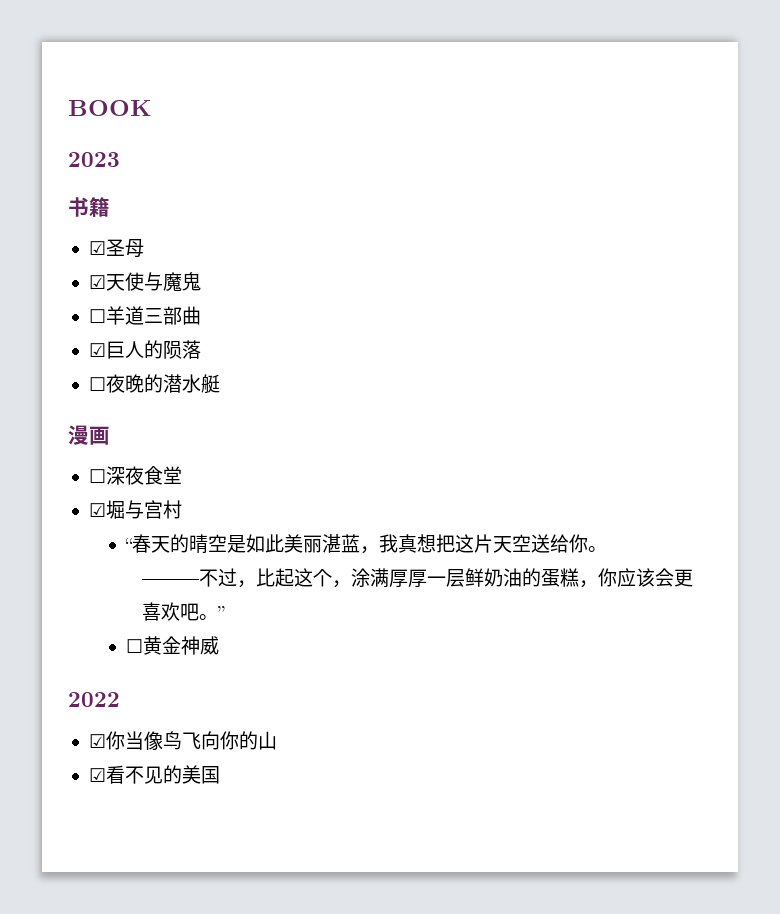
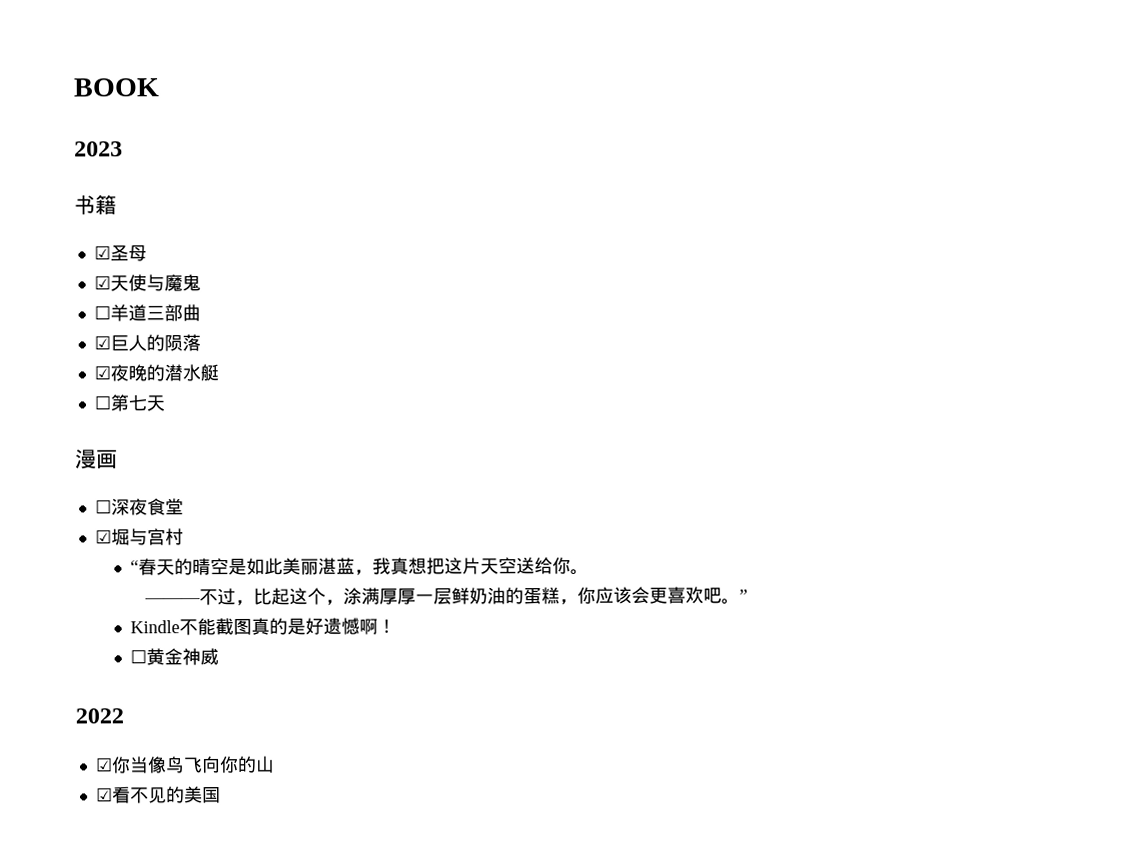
[88,377,106,391] ☐ -> [93,365,111,380] ☑
(220, 383) none -> [93,394,165,412] // ☐第七天
(226, 612) none -> [129,617,396,636] // Kindle不能截图真的是好遗憾啊！

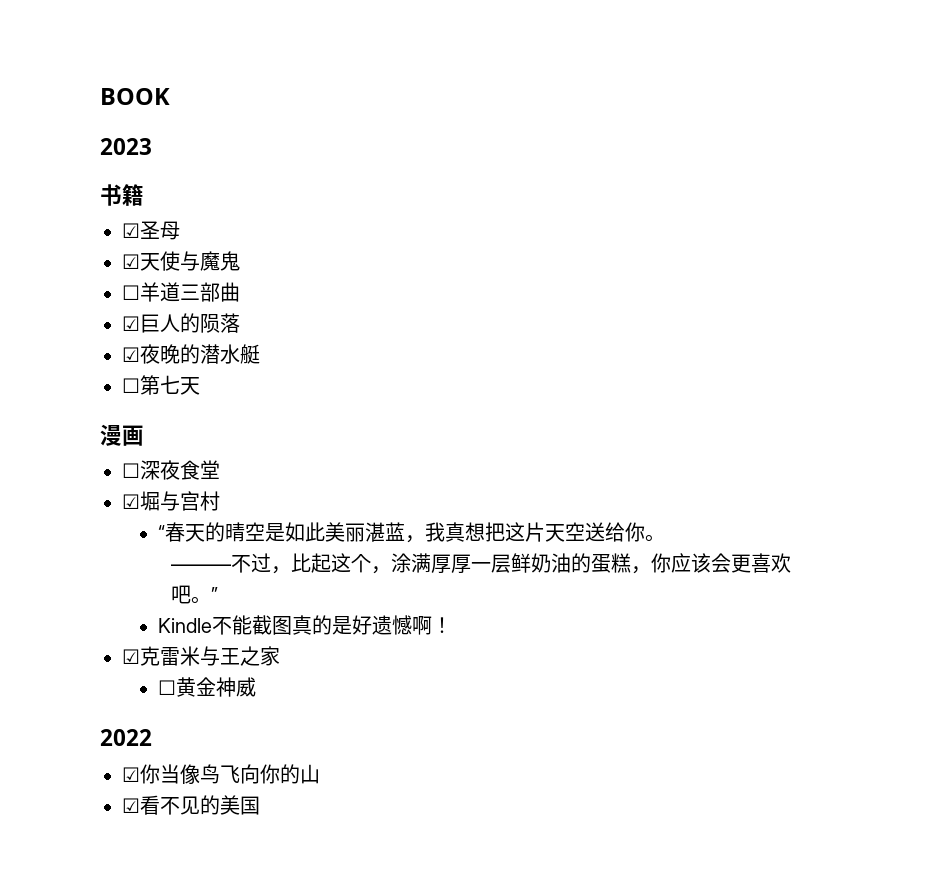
(396, 626) none -> [122,646,280,666] // ☑克雷米与王之家

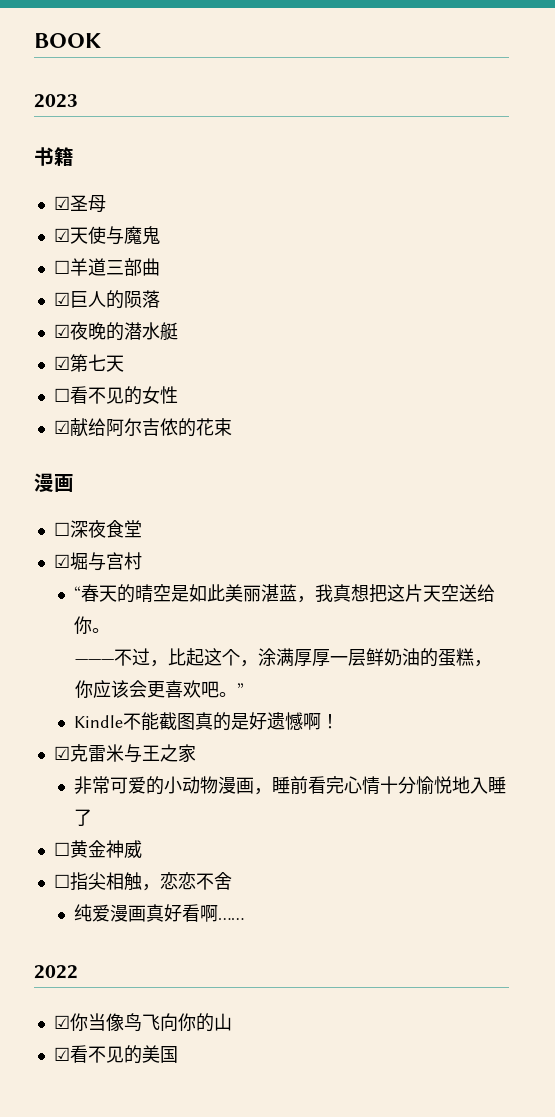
[122,378,140,393] ☐ -> [53,356,70,370] ☑
(200, 386) none -> [53,386,178,405] [53,418,232,437] // ☐看不见的女性 // ☑献给阿尔吉侬的花束
[157,677,256,697] ☐黄金神威 -> [74,776,507,795] [74,809,93,826] [53,840,142,858] [53,872,232,891] [74,904,245,922] 非常可爱的小动物漫画，睡前看完心情十分愉悦地入睡了 // ☐黄金神威 // ☐指尖相触，恋恋不舍 // 纯爱漫画真好看啊……

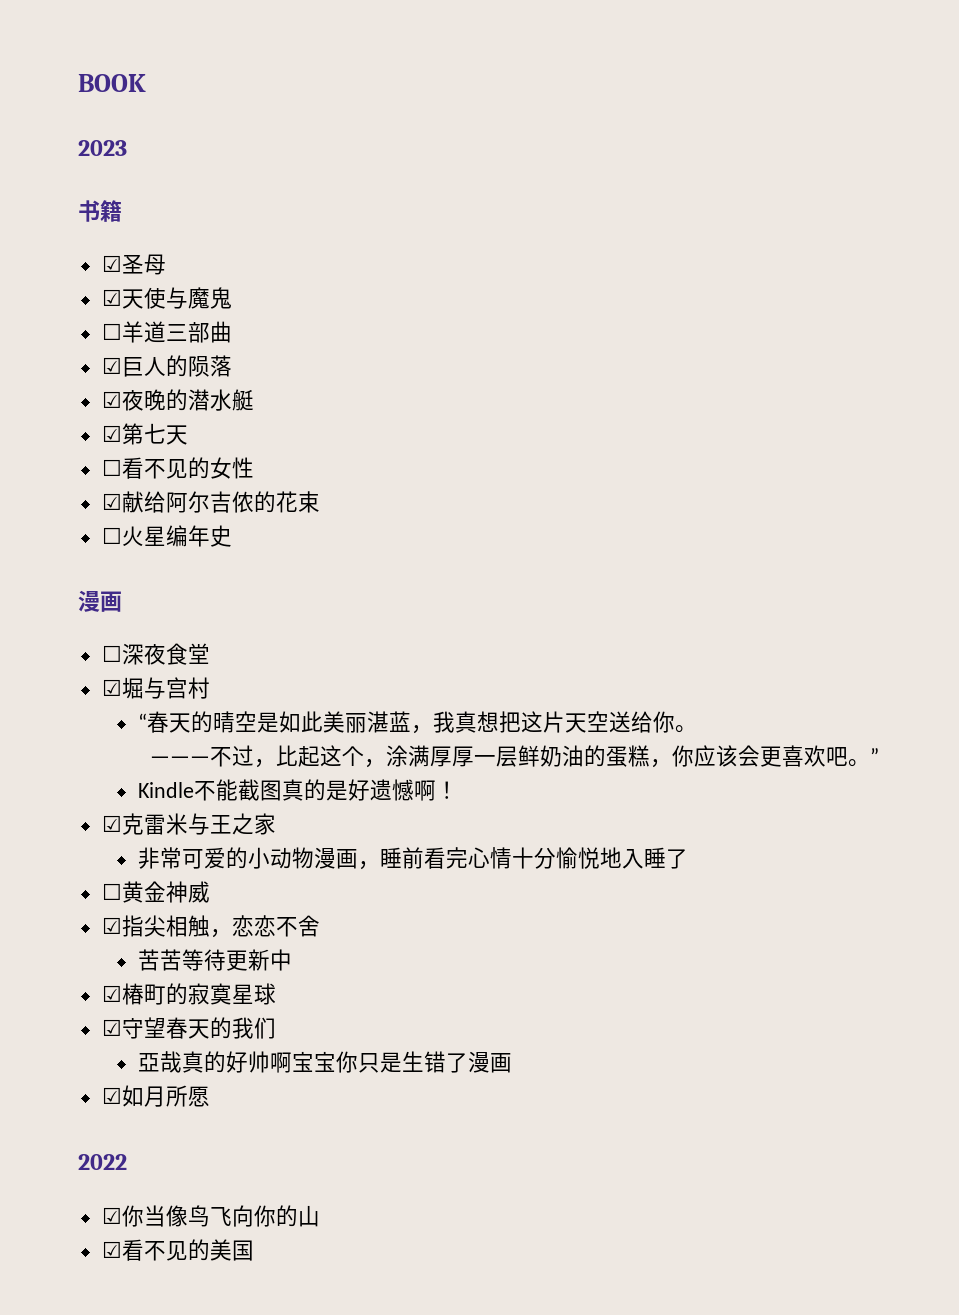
(232, 427) none -> [101,525,232,547] // ☐火星编年史
[53,874,70,888] ☐ -> [101,917,122,934] ☑
[74,904,245,922] 纯爱漫画真好看啊…… -> [137,949,292,971] [101,983,276,1005] [101,1017,276,1039] [137,1051,512,1073] [101,1085,210,1107] 苦苦等待更新中 // ☑椿町的寂寞星球 // ☑守望春天的我们 // 亞哉真的好帅啊宝宝你只是生错了漫画 // ☑如月所愿

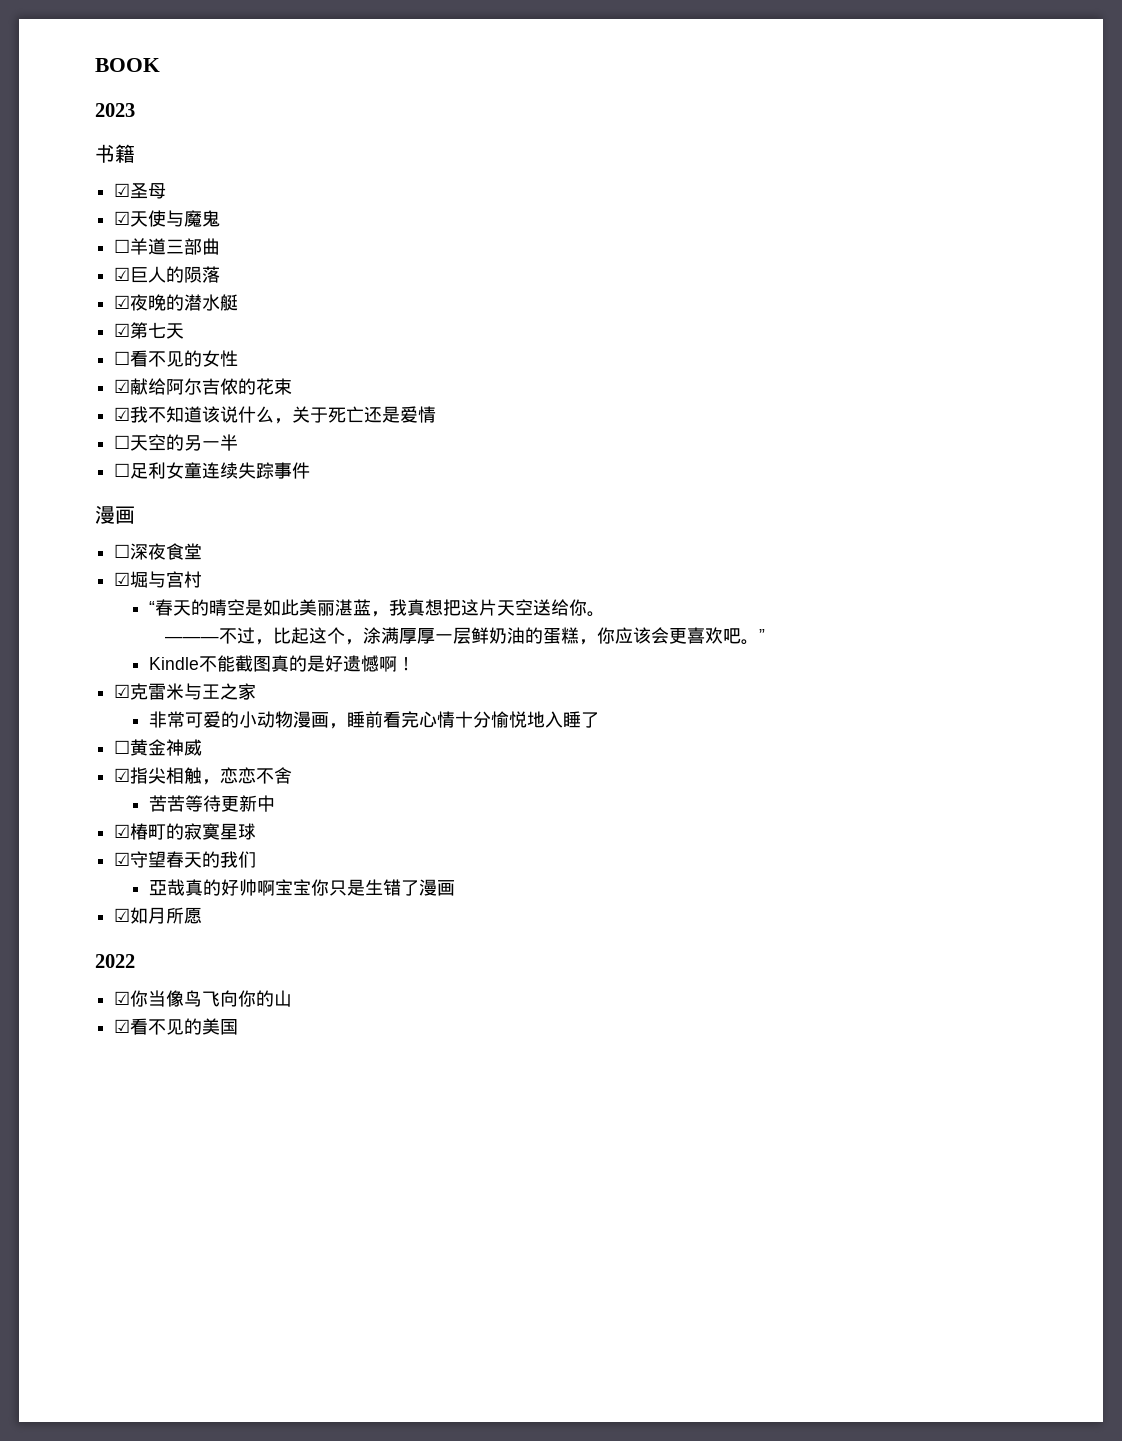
[101,525,232,547] ☐火星编年史 -> [114,406,437,424] [114,434,239,451] [114,462,311,479] ☑我不知道该说什么，关于死亡还是爱情 // ☐天空的另一半 // ☐足利女童连续失踪事件

